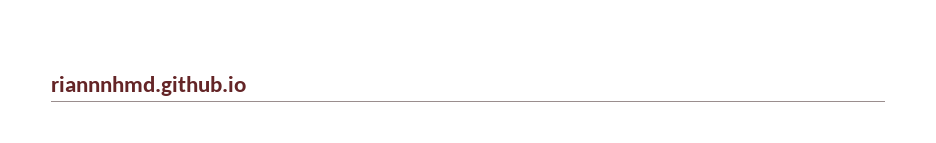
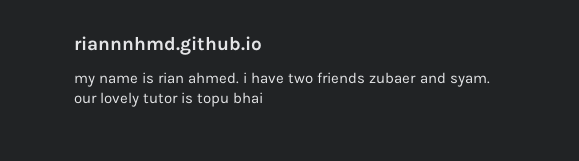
(246, 86) none -> [74,72,490,87] [74,92,264,107] // my name is rian ahmed. i have two friends zubaer and syam. our lovely tutor is topu bhai

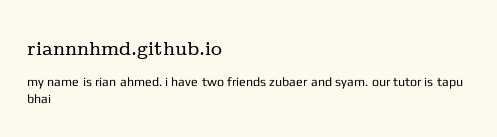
[100,92,140,107] lovely -> (391, 83) none
[197,93,230,107] topu -> [436,78,463,89] tapu

